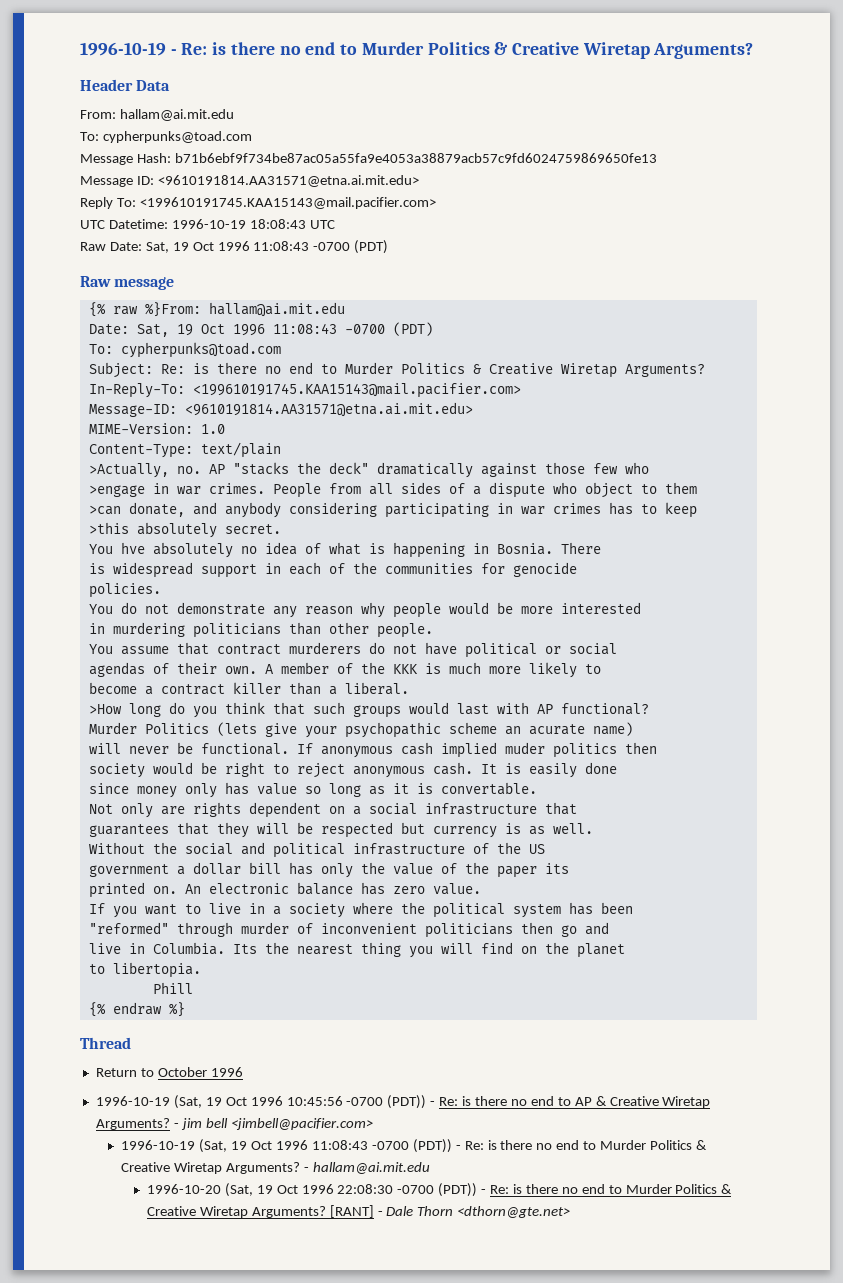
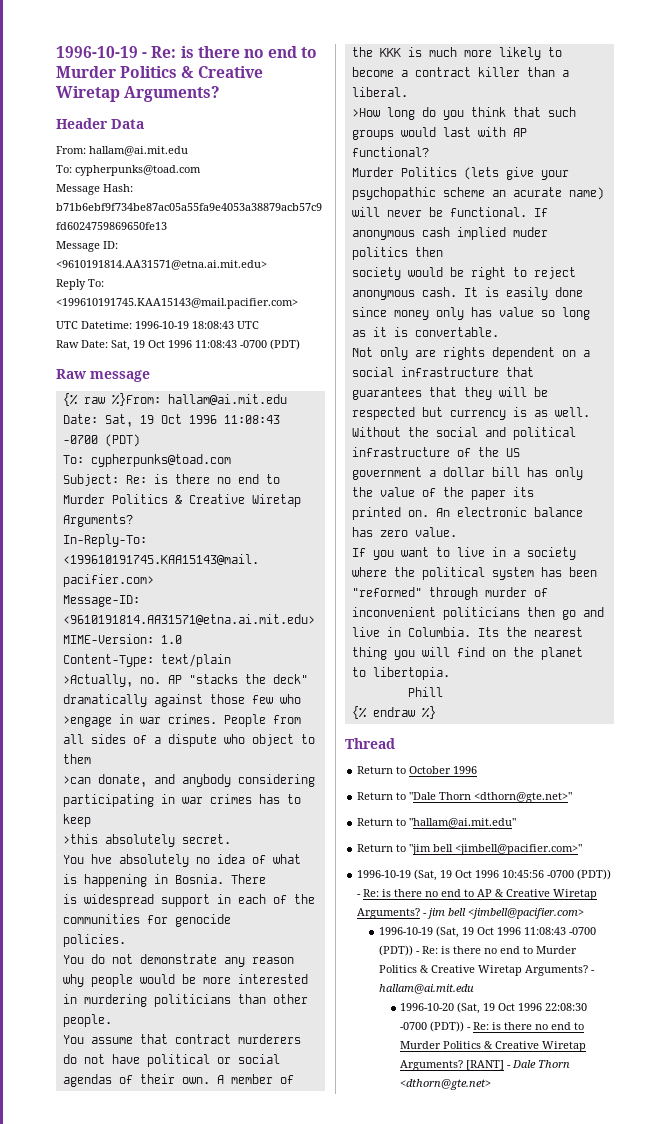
(243, 1072) none -> [357,792,573,803] [357,818,517,828] [357,844,583,855] // Return to "Dale Thorn <dthorn@gte.net>" // Return to "hallam@ai.mit.edu" // Return to "jim bell <jimbell@pacifier.com>"

